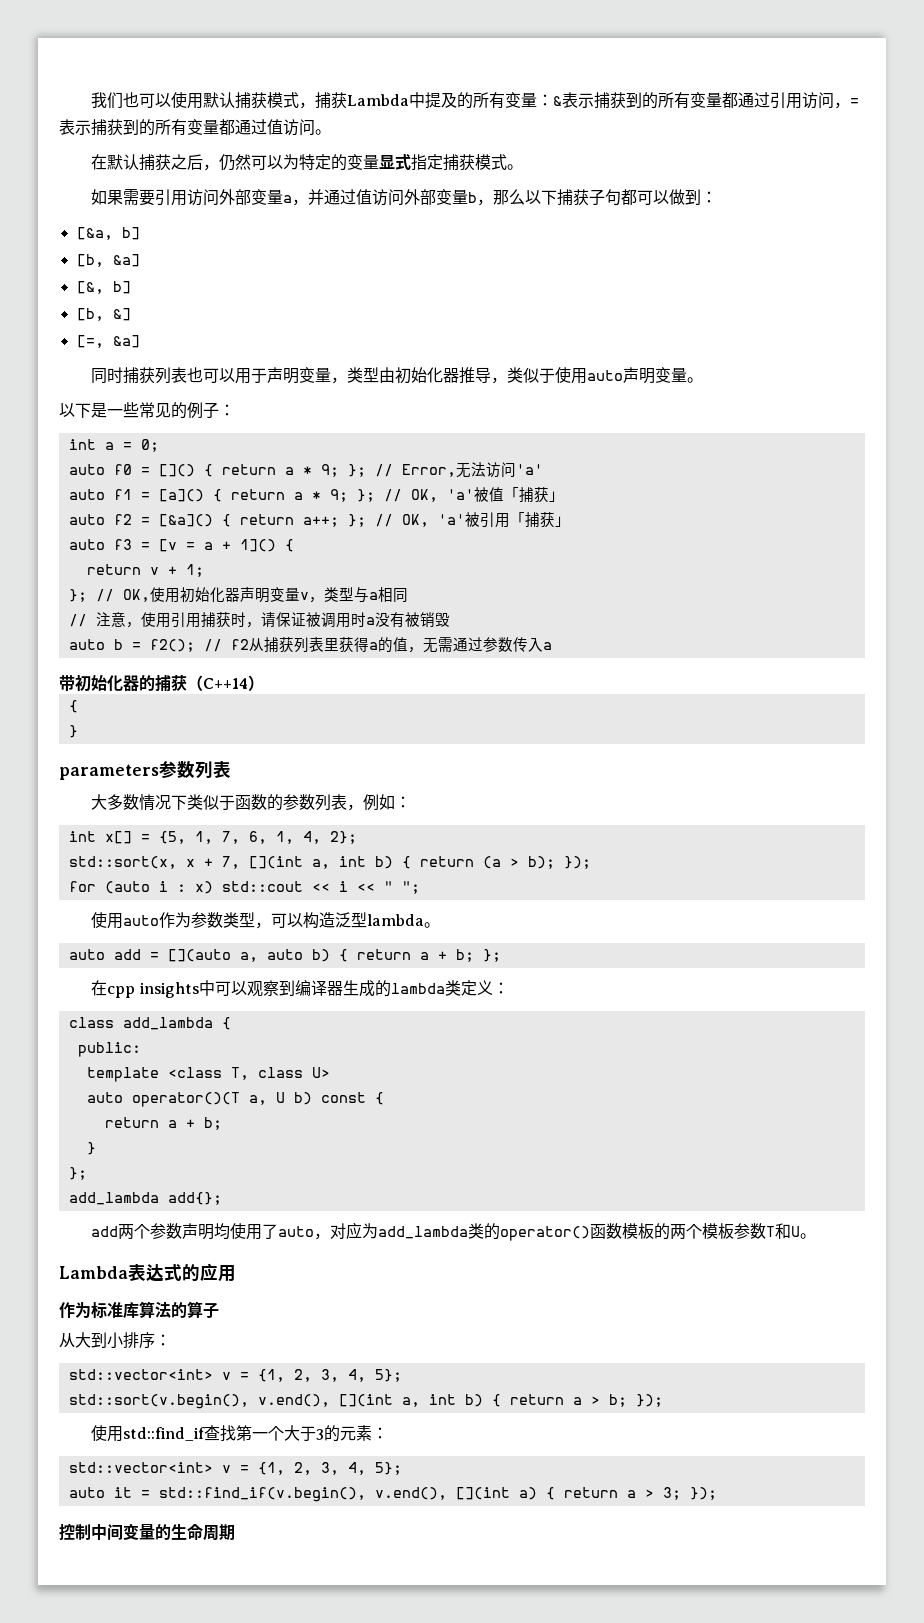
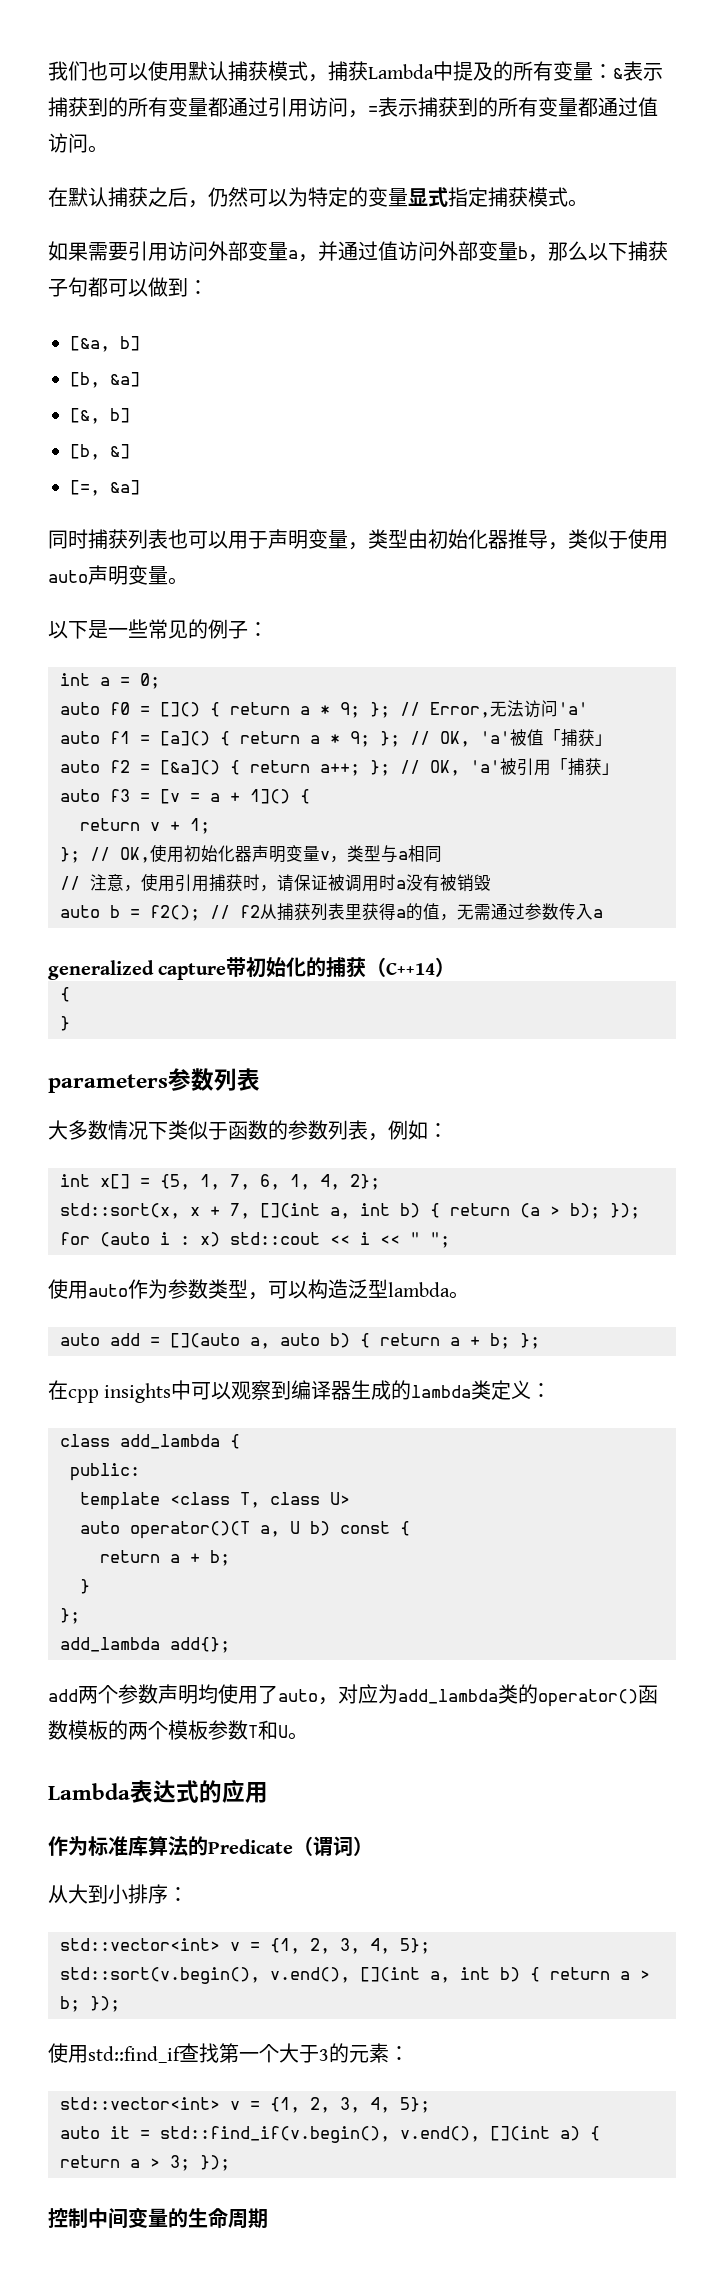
(552, 646) none -> [48,960,227,980] generalized capture
[123,675,139,692] 器 -> (307, 967) none
[187,1301,219,1318] 算子 -> [208,1836,373,1856] Predicate（谓词）

